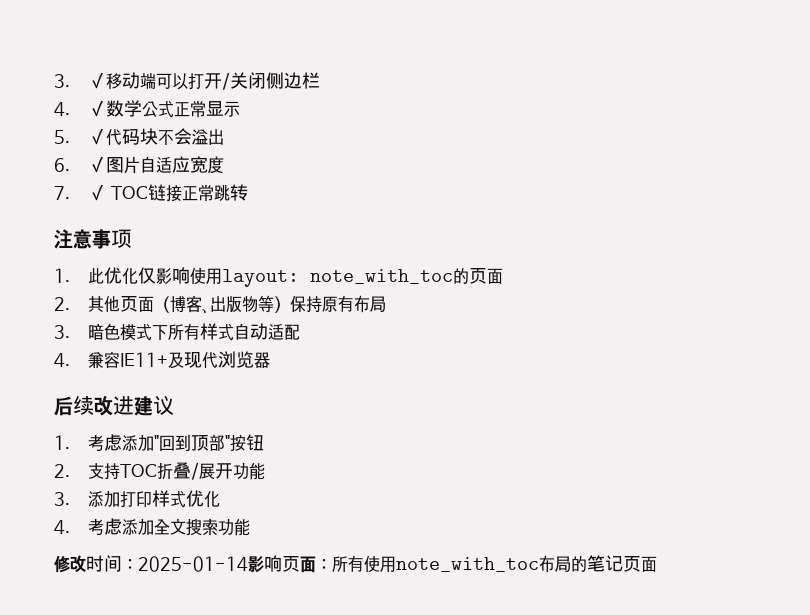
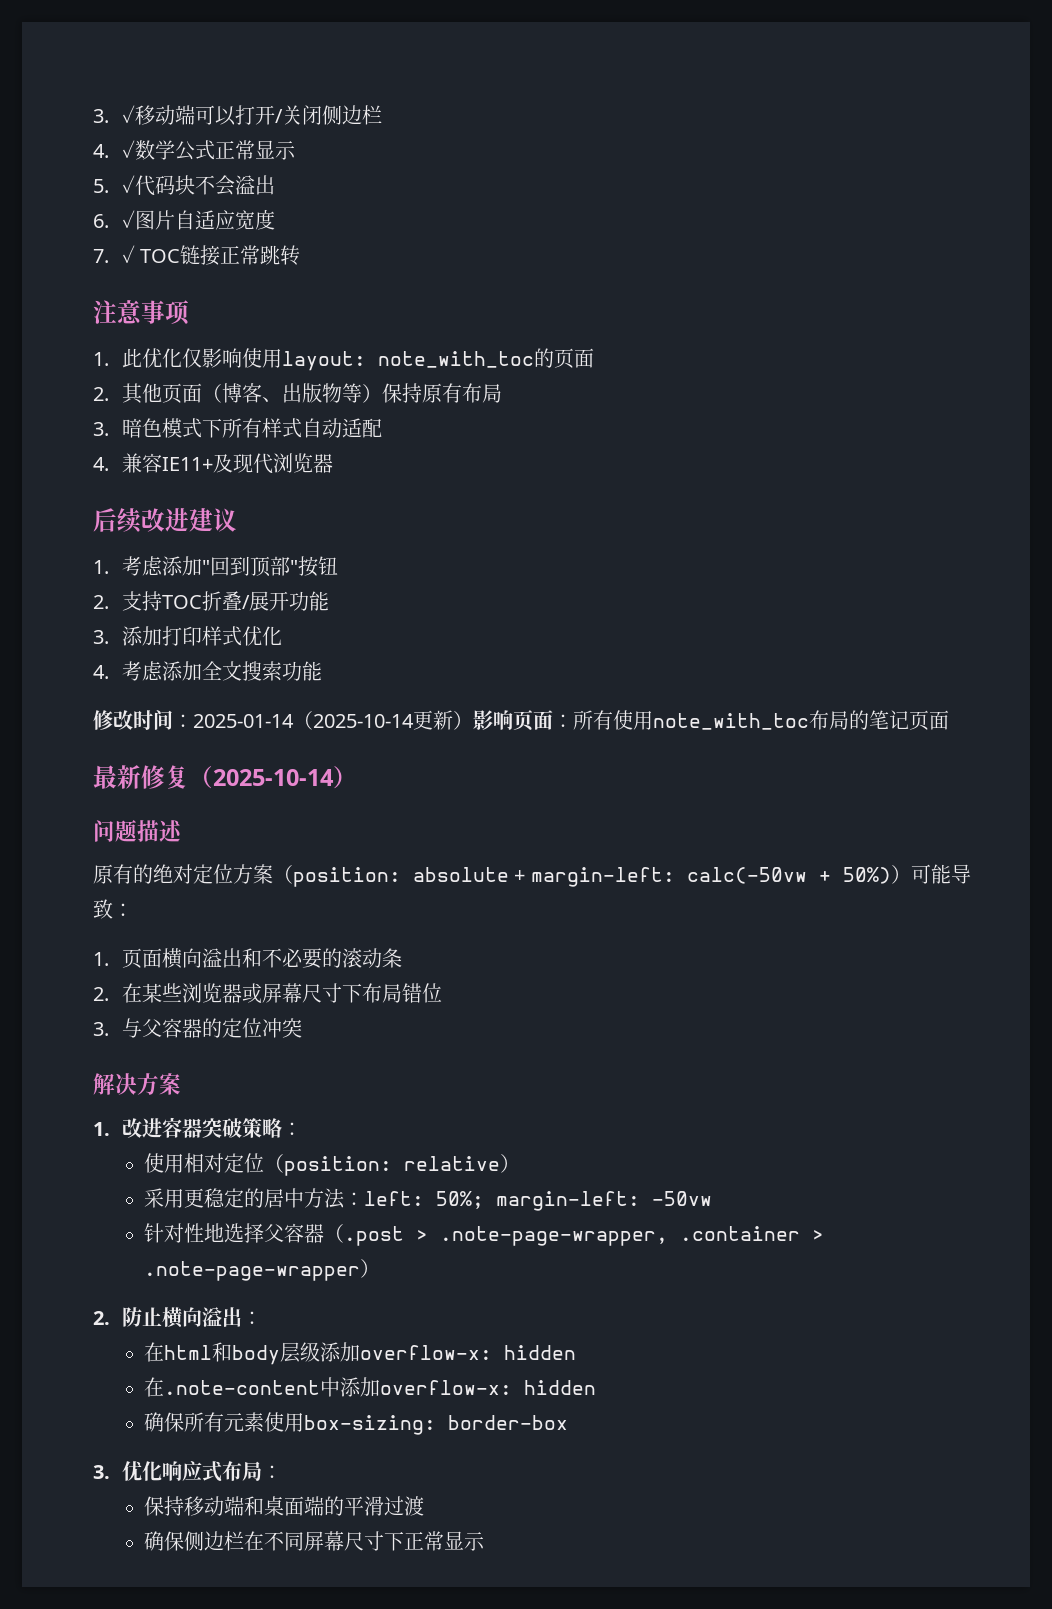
(248, 564) none -> [293,710,473,730] （2025-10-14更新）
(657, 564) none -> [93,765,357,789] [93,819,182,842] [93,864,971,887] [93,899,133,919] [93,948,402,969] [93,983,442,1004] [93,1018,302,1038] [93,1073,181,1095] [93,1117,302,1138] [143,1153,520,1176] [143,1188,712,1211] [143,1223,824,1246] [143,1259,380,1281] [93,1307,262,1328] [143,1342,576,1365] [143,1377,596,1397] [143,1412,568,1435] [93,1461,282,1482] [143,1496,424,1516] [143,1531,485,1551] // 最新修复（2025-10-14） // 问题描述 // 原有的绝对定位方案（position: absolute + margin-left: calc(-50vw + 50%)）可能导致： // 1.页面横向溢出和不必要的滚动条 // 2.在某些浏览器或屏幕尺寸下布局错位 // 3.与父容器的定位冲突 // 解决方案 // 1.改进容器突破策略： // 使用相对定位（position: relative） // 采用更稳定的居中方法：left: 50%; margin-left: -50vw // 针对性地选择父容器（.post > .note-page-wrapper, .container > .note-page-wrapper） // 2.防止横向溢出： // 在html和body层级添加overflow-x: hidden // 在.note-content中添加overflow-x: hidden // 确保所有元素使用box-sizing: border-box // 3.优化响应式布局： // 保持移动端和桌面端的平滑过渡 // 确保侧边栏在不同屏幕尺寸下正常显示

